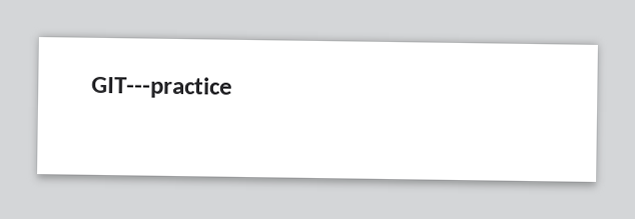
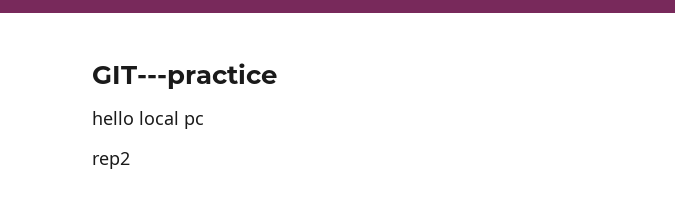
(233, 87) none -> [92,111,204,129] [92,152,130,169] // hello local pc // rep2

